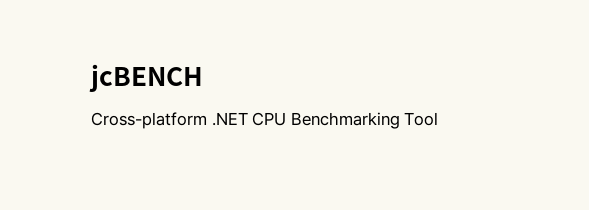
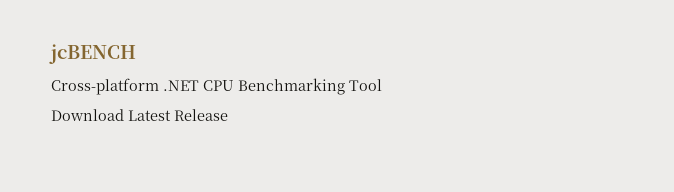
(439, 119) none -> [51,109,228,121] // Download Latest Release

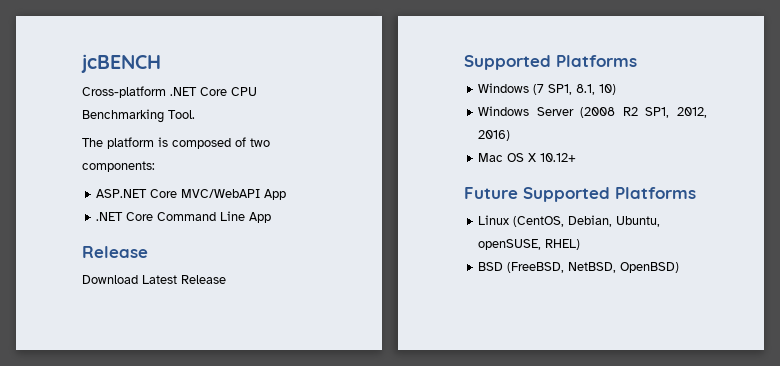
(199, 85) none -> [200,87,227,96] Core
[349,79,382,91] [51,109,228,121] Tool // Download Latest Release -> [168,110,195,119] [82,137,270,149] [82,161,155,172] [96,189,287,200] [96,211,272,223] [82,246,148,258] [82,275,226,284] [464,55,637,70] [478,83,617,95] [478,106,707,118] [478,130,511,141] [478,153,577,162] [464,187,696,202] [478,215,661,227] [478,239,581,250] [478,262,680,273] Tool. // The platform is composed of two components: // ASP.NET Core MVC/WebAPI App // .NET Core Command Line App // Release // Download Latest Release // Supported Platforms // Windows (7 SP1, 8.1, 10) // Windows Server (2008 R2 SP1, 2012, 2016) // Mac OS X 10.12+ // Future Supported Platforms // Linux (CentOS, Debian, Ubuntu, openSUSE, RHEL) // BSD (FreeBSD, NetBSD, OpenBSD)

